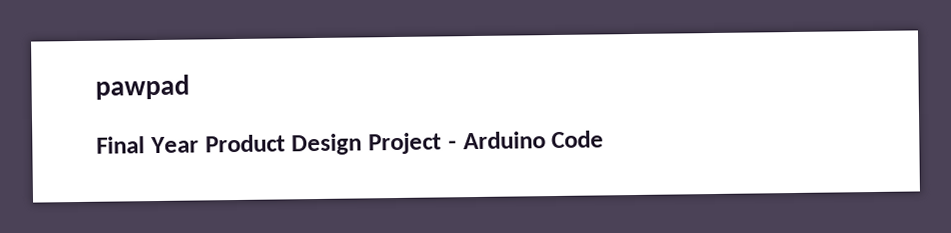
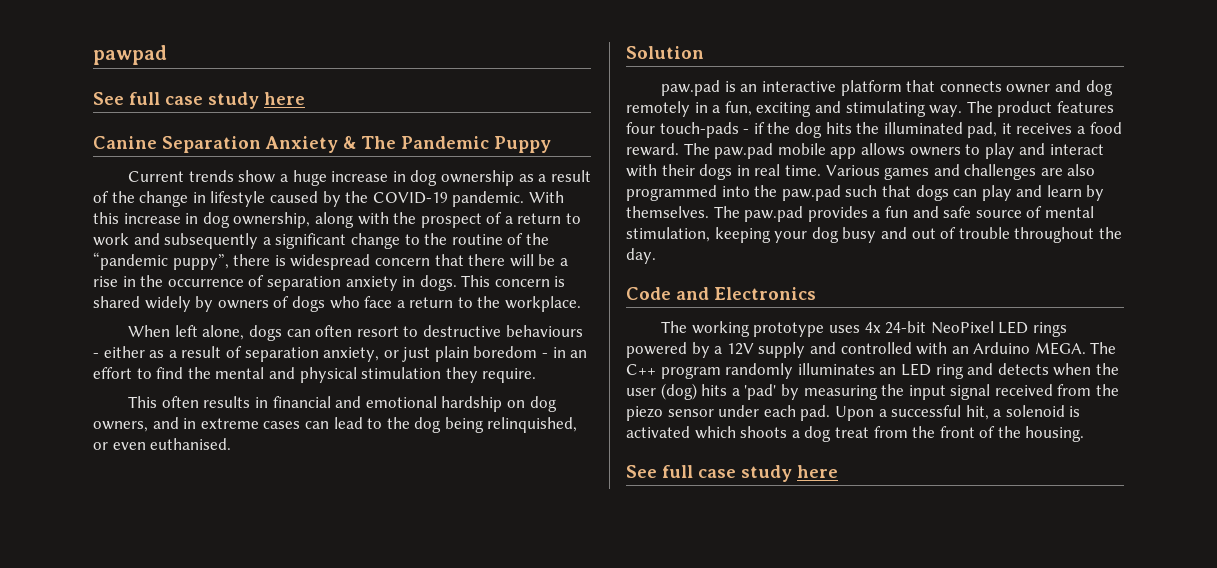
[96,130,605,156] Final Year Product Design Project - Arduino Code -> [93,92,305,109] [93,136,551,153] [128,170,591,186] [93,191,564,207] [93,212,582,228] [93,233,549,249] [93,252,568,270] [93,275,566,291] [93,296,582,312] [128,325,583,341] [93,346,588,362] [93,367,537,383] [128,396,557,412] [93,417,578,433] [93,438,232,450] [626,46,704,59] [661,80,1113,96] [626,101,1114,117] [626,122,1122,138] [626,143,1104,159] [626,164,1096,180] [626,185,1105,201] [626,206,1094,222] [626,227,1122,243] [626,248,656,264] [626,287,816,300] [661,321,1067,337] [626,342,1117,358] [626,363,1119,379] [626,383,1120,400] [626,405,1081,421] [626,426,1085,442] [626,465,838,482] See full case study here // Canine Separation Anxiety & The Pandemic Puppy // Current trends show a huge increase in dog ownership as a result of the change in lifestyle caused by the COVID-19 pandemic. With this increase in dog ownership, along with the prospect of a return to work and subsequently a significant change to the routine of the “pandemic puppy”, there is widespread concern that there will be a rise in the occurrence of separation anxiety in dogs. This concern is shared widely by owners of dogs who face a return to the workplace. // When left alone, dogs can often resort to destructive behaviours - either as a result of separation anxiety, or just plain boredom - in an effort to find the mental and physical stimulation they require. // This often results in financial and emotional hardship on dog owners, and in extreme cases can lead to the dog being relinquished, or even euthanised. // Solution // paw.pad is an interactive platform that connects owner and dog remotely in a fun, exciting and stimulating way. The product features four touch-pads - if the dog hits the illuminated pad, it receives a food reward. The paw.pad mobile app allows owners to play and interact with their dogs in real time. Various games and challenges are also programmed into the paw.pad such that dogs can play and learn by themselves. The paw.pad provides a fun and safe source of mental stimulation, keeping your dog busy and out of trouble throughout the day. // Code and Electronics // The working prototype uses 4x 24-bit NeoPixel LED rings powered by a 12V supply and controlled with an Arduino MEGA. The C++ program randomly illuminates an LED ring and detects when the user (dog) hits a 'pad' by measuring the input signal received from the piezo sensor under each pad. Upon a successful hit, a solenoid is activated which shoots a dog treat from the front of the housing. // See full case study here

